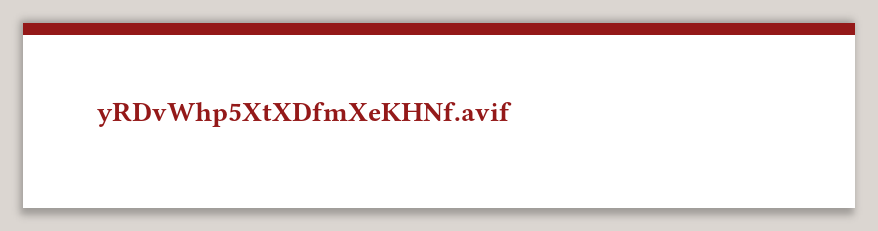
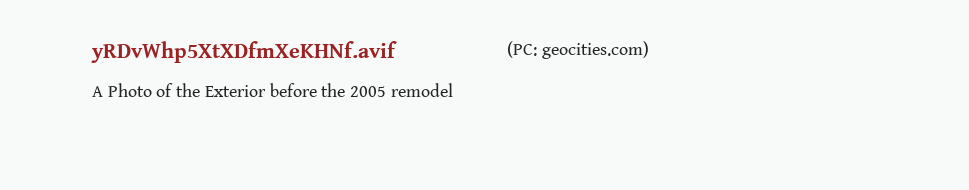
(512, 114) none -> [92,83,453,97] [507,41,649,59] // A Photo of the Exterior before the 2005 remodel (PC: geocities.com)

